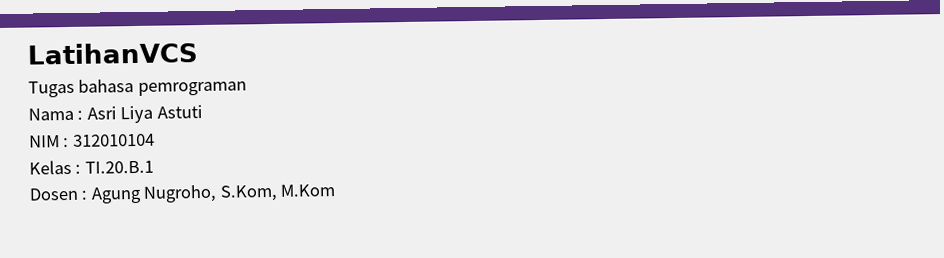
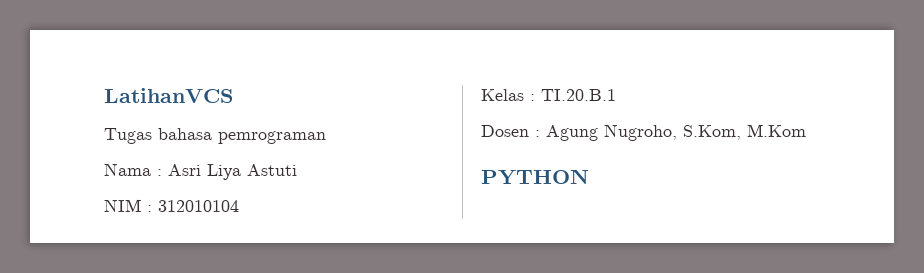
(336, 190) none -> [481,169,589,185] // PYTHON

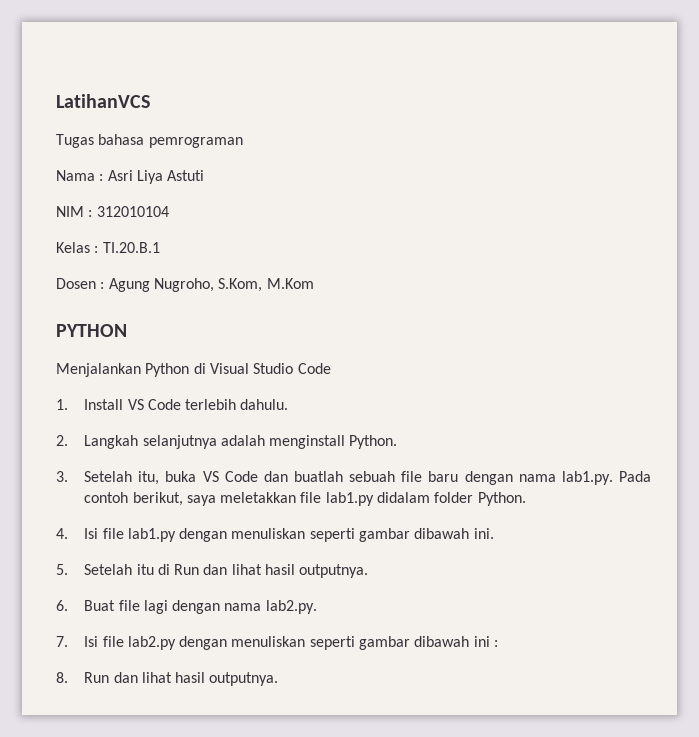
(589, 177) none -> [56,363,331,377] [56,399,289,410] [56,435,398,449] [56,471,651,485] [84,492,526,506] [56,528,494,542] [56,564,369,578] [56,600,317,614] [56,636,499,650] [56,672,279,686] // Menjalankan Python di Visual Studio Code // 1. Install VS Code terlebih dahulu. // 2. Langkah selanjutnya adalah menginstall Python. // 3. Setelah itu, buka VS Code dan buatlah sebuah file baru dengan nama lab1.py. Pada contoh berikut, saya meletakkan file lab1.py didalam folder Python. // 4. Isi file lab1.py dengan menuliskan seperti gambar dibawah ini. // 5. Setelah itu di Run dan lihat hasil outputnya. // 6. Buat file lagi dengan nama lab2.py. // 7. Isi file lab2.py dengan menuliskan seperti gambar dibawah ini : // 8. Run dan lihat hasil outputnya.

